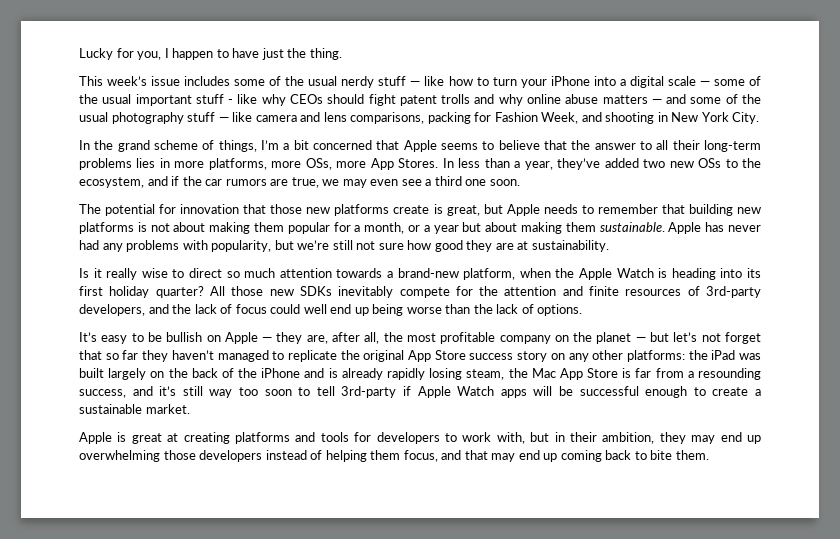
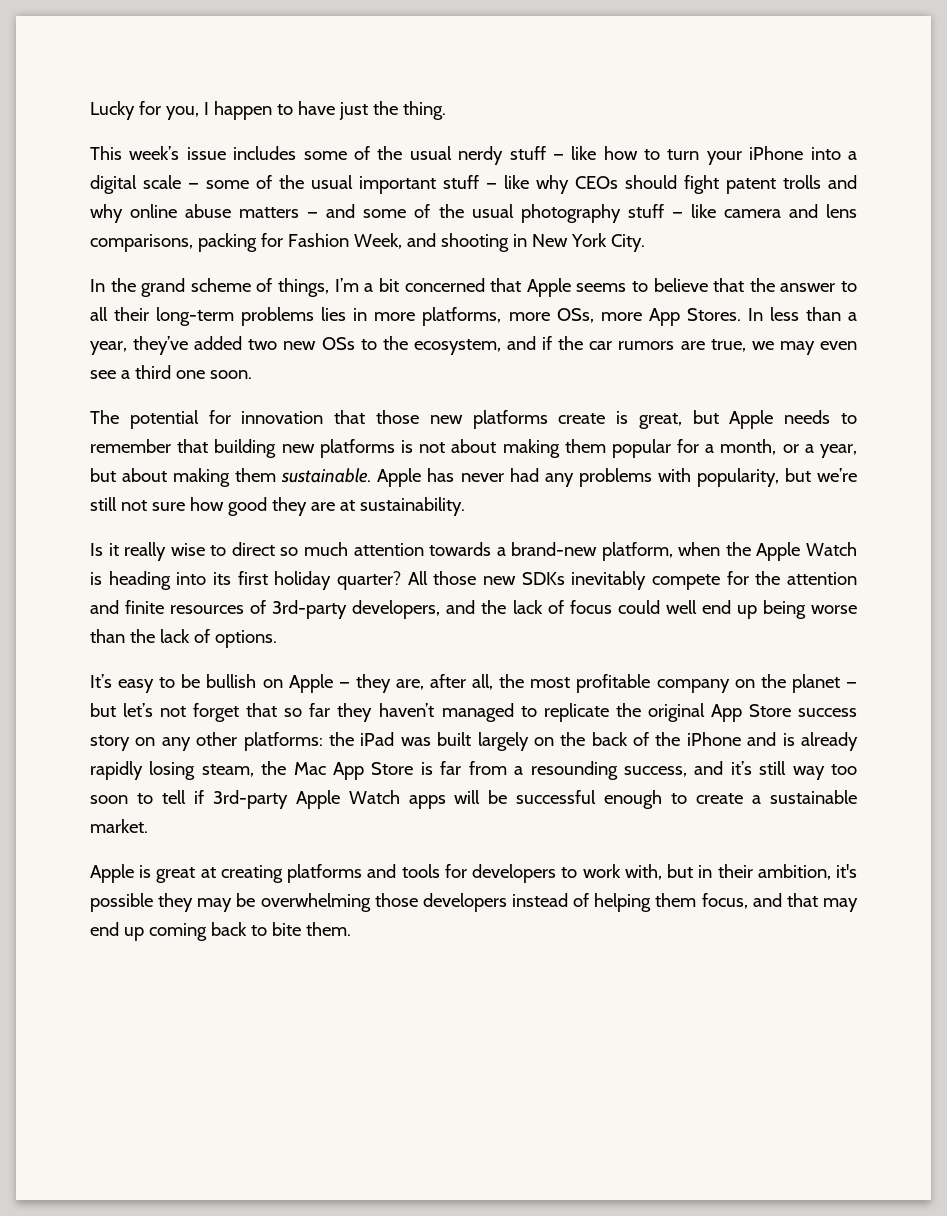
[228,99,234,104] - -> [486,183,497,189] —
[433,225,459,234] year -> [820,444,857,458] year,
[341,386,411,398] 3rd-party if -> [193,790,288,809] if 3rd-party
[659,432,761,444] they may end up -> [836,864,858,878] [90,893,256,912] it's possible they may be

